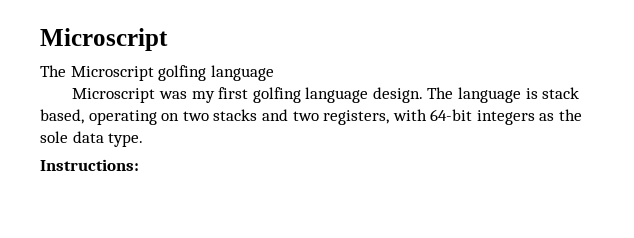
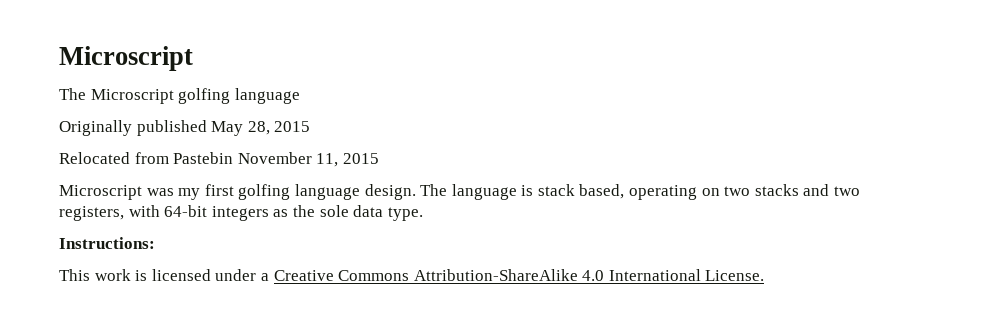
(274, 73) none -> [59,120,311,136] [59,152,379,167] // Originally published May 28, 2015 // Relocated from Pastebin November 11, 2015
(139, 165) none -> [59,269,765,281] // This work is licensed under a Creative Commons Attribution-ShareAlike 4.0 International License.

